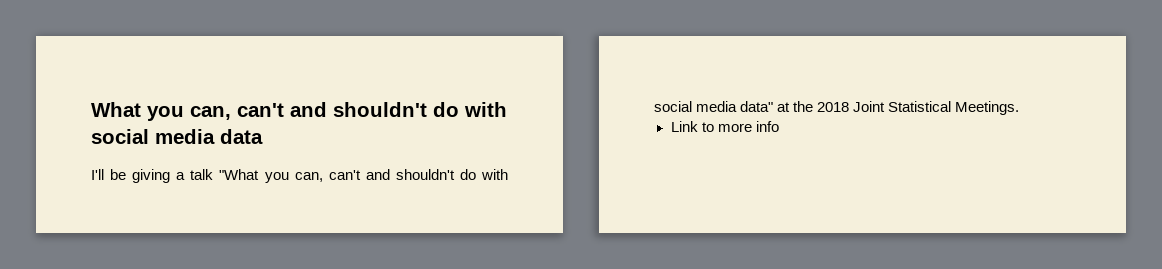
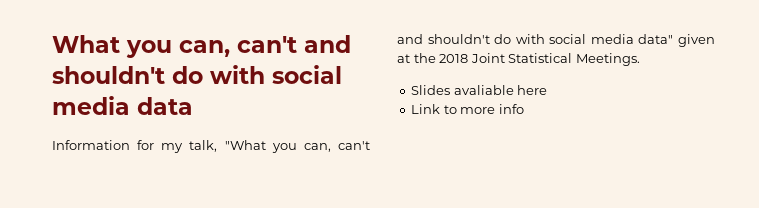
[91,169,214,183] I'll be giving a talk -> [52,140,218,153] Information for my talk,
(774, 106) none -> [678,34,715,47] given
(1020, 108) none -> [411,85,548,95] // Slides avaliable here

